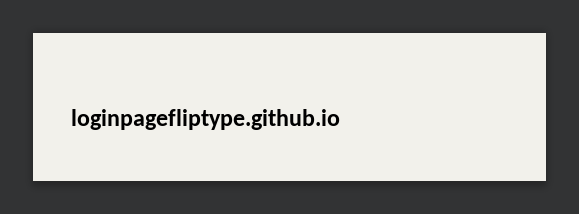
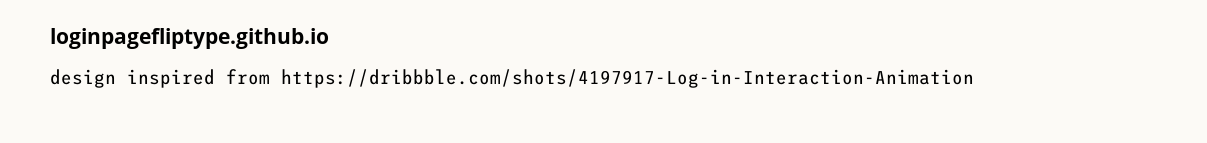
(340, 119) none -> [50,69,974,88] // design inspired from https://dribbble.com/shots/4197917-Log-in-Interaction-Animation

